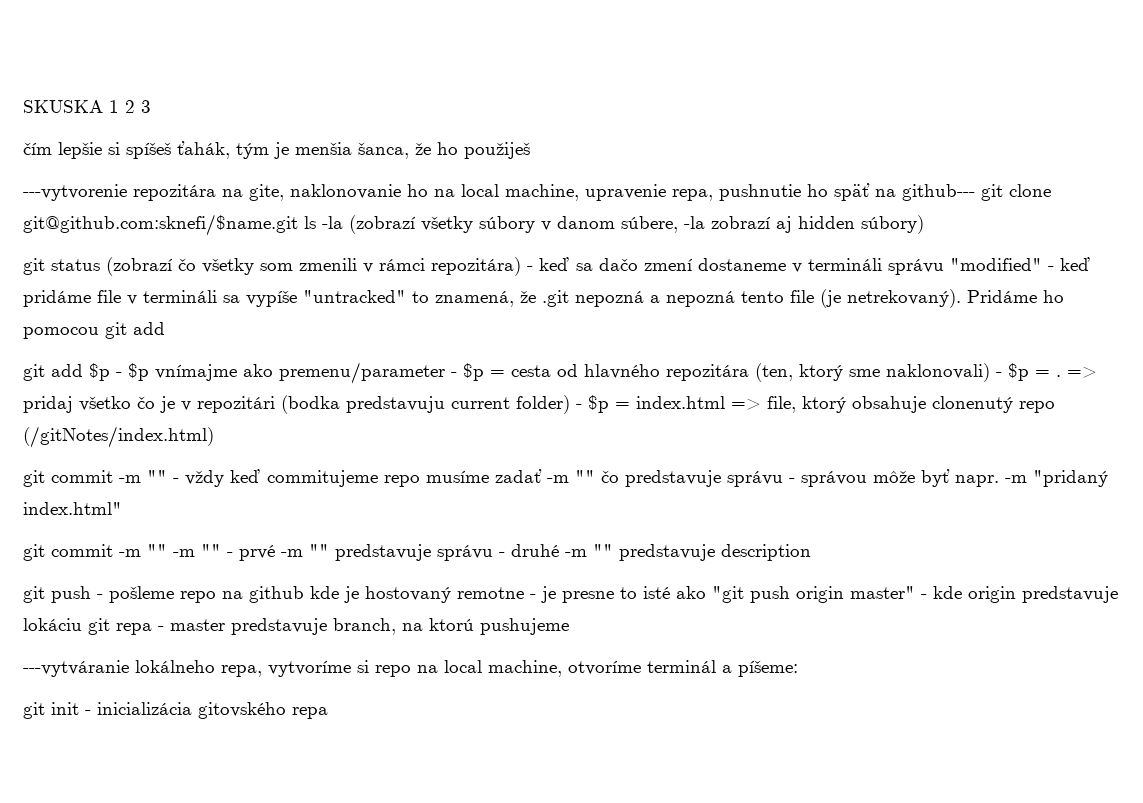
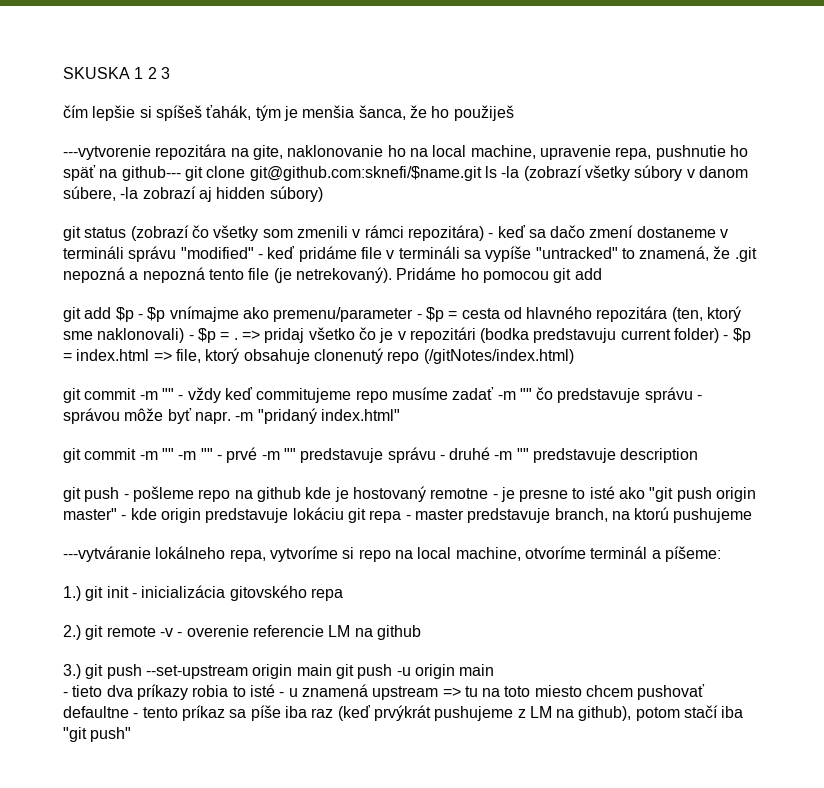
(798, 668) none -> [63,586,81,601] 1.)
(328, 713) none -> [63,625,421,640] [63,664,495,679] [63,684,706,700] [63,705,744,721] [63,727,132,742] // 2.) git remote -v - overenie referencie LM na github // 3.) git push --set-upstream origin main git push -u origin main // - tieto dva príkazy robia to isté - u znamená upstream => tu na toto miesto chcem pushovať defaultne - tento príkaz sa píše iba raz (keď prvýkrát pushujeme z LM na github), potom stačí iba "git push"

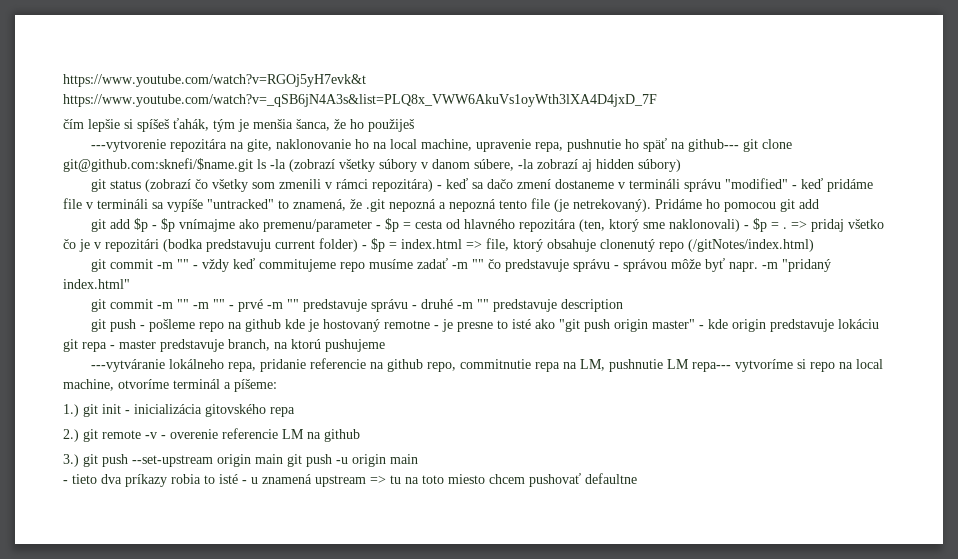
[63,67,170,79] SKUSKA 1 2 3 -> [63,74,366,87] [63,94,657,107] https://www.youtube.com/watch?v=RGOj5yH7evk&t https://www.youtube.com/watch?v=_qSB6jN4A3s&list=PLQ8x_VWW6AkuVs1oyWth3lXA4D4jxD_7F
(266, 555) none -> [260,358,732,372] pridanie referencie na github repo, commitnutie repa na LM, pushnutie LM repa---
[133,705,744,721] [63,727,132,742] - tento príkaz sa píše iba raz (keď prvýkrát pushujeme z LM na github), potom stačí iba "git push" -> (637, 478) none

